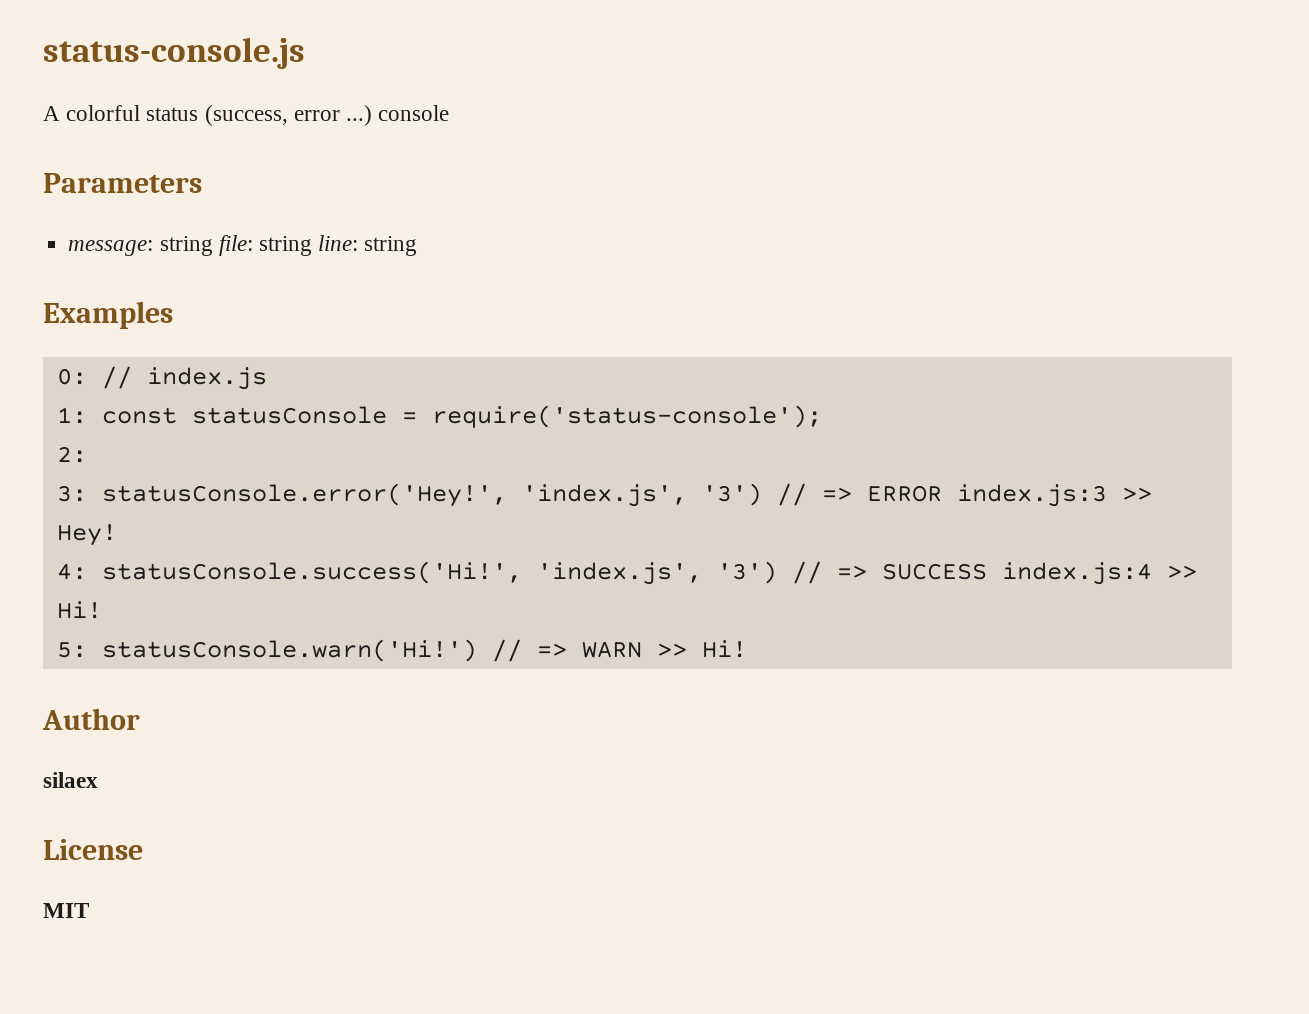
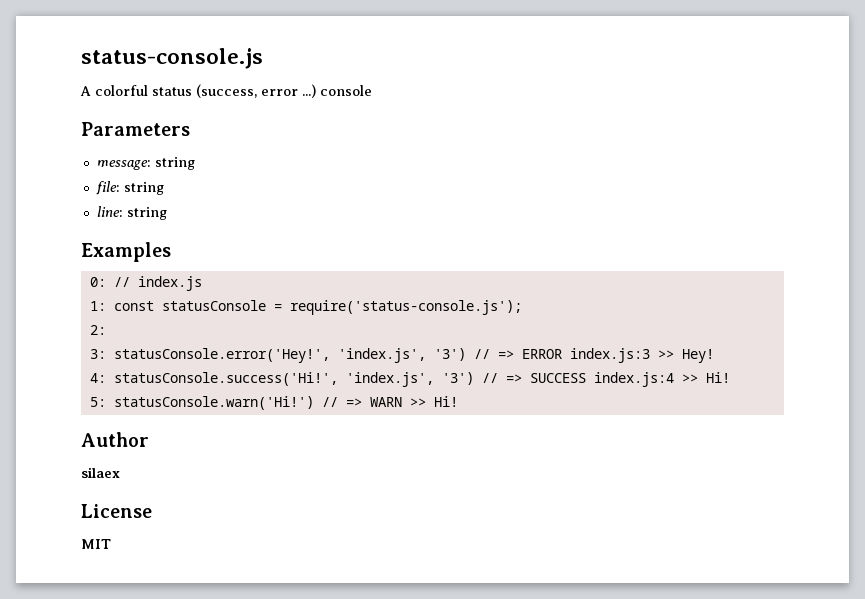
(213, 246) none -> (195, 163) //
(312, 246) none -> (164, 188) //
[431,405,822,428] require('status-console'); -> [289,300,522,315] require('status-console.js');

